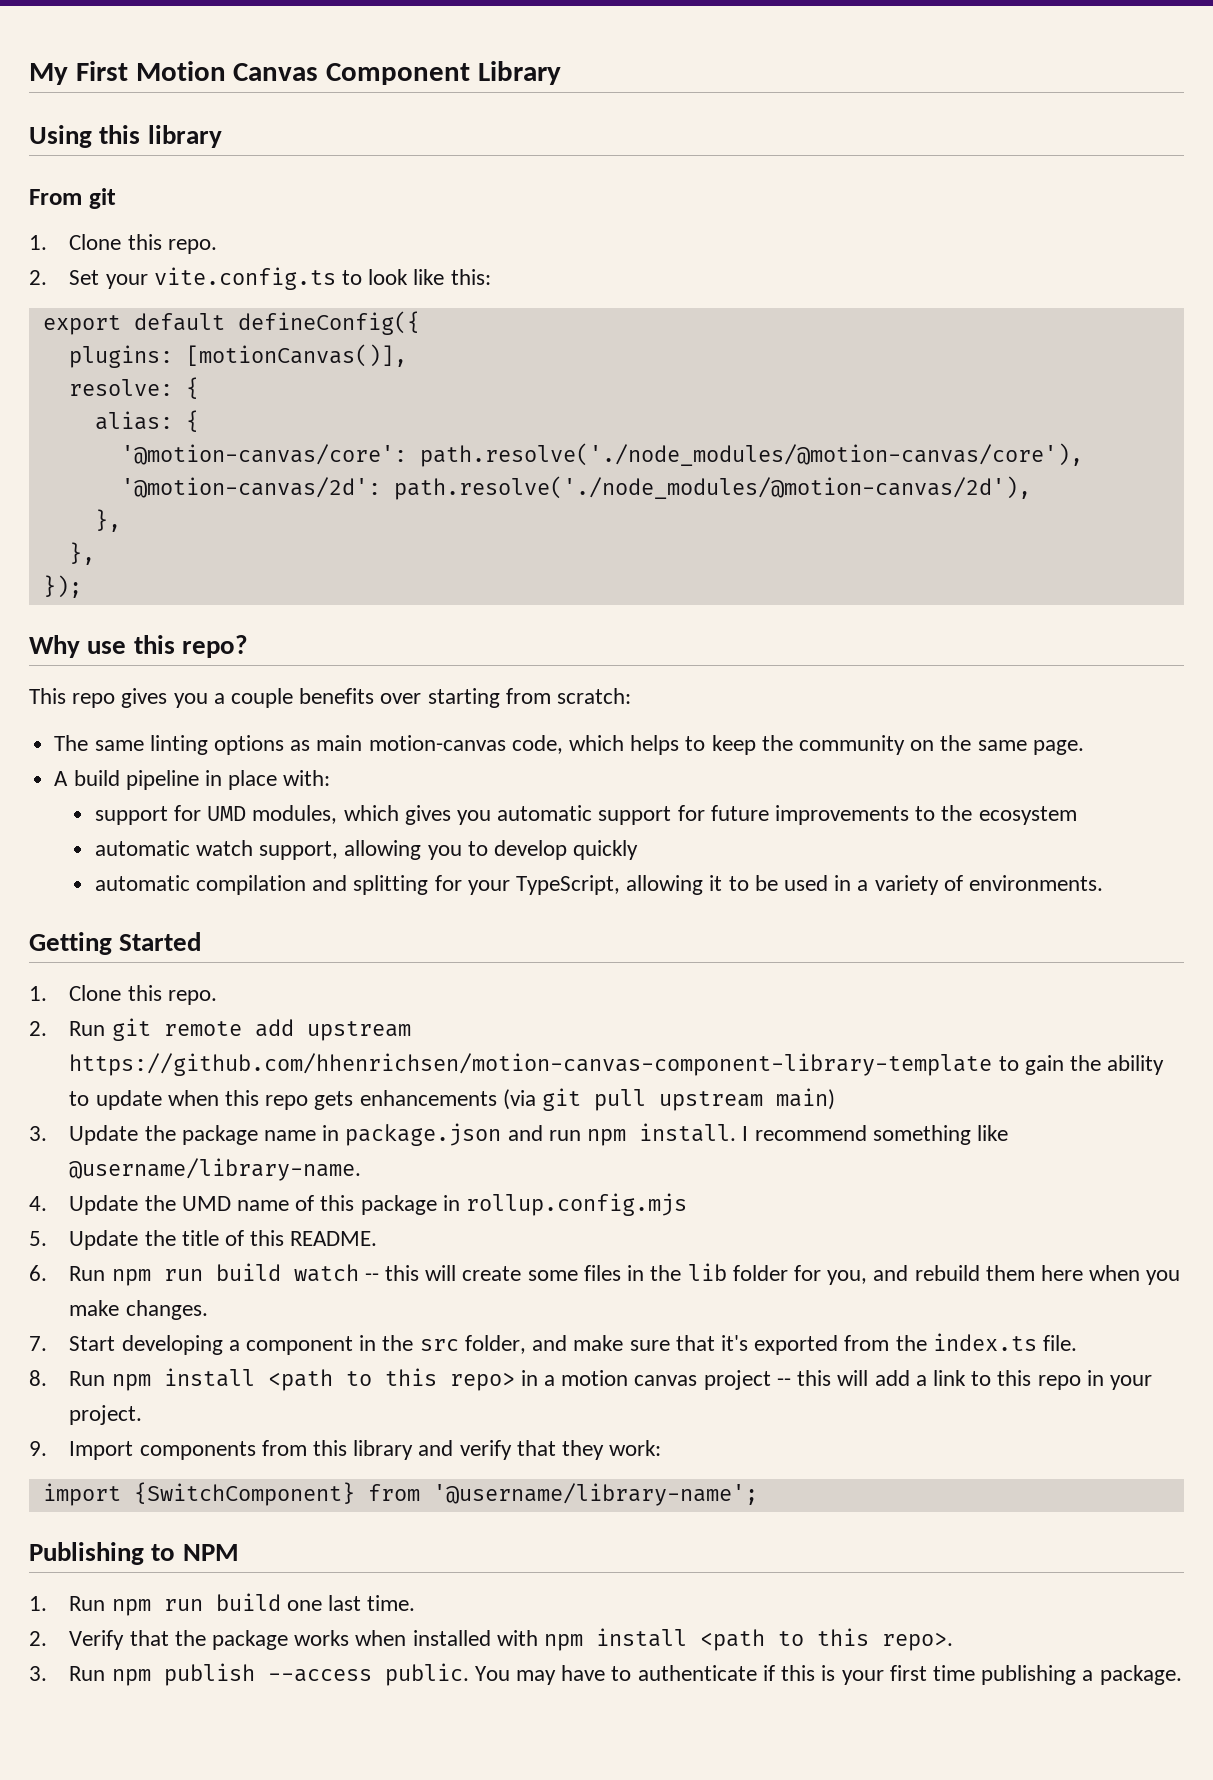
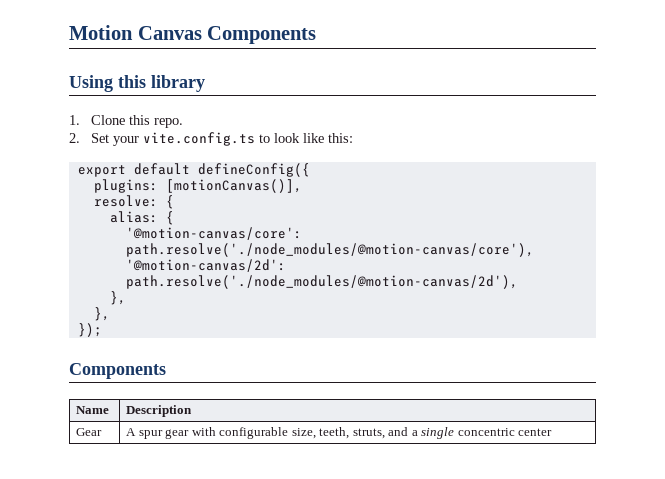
[29,61,562,85] My First Motion Canvas Component Library -> [69,25,317,44] Motion Canvas Components
[29,188,116,209] // From git -> (205, 83) none
[29,635,248,658] [29,688,632,708] [54,735,1084,755] [54,770,331,790] [94,805,1077,825] [94,840,639,860] [94,875,1104,895] [29,932,202,955] [29,985,217,1005] [29,1018,411,1041] [69,1053,1165,1076] [69,1088,836,1111] [29,1123,1008,1146] [69,1158,362,1181] [29,1193,688,1216] [29,1230,378,1250] [29,1263,1181,1286] [69,1300,208,1320] [29,1333,1078,1355] [29,1368,1153,1391] [69,1405,143,1425] [29,1440,662,1460] [42,1482,758,1506] [29,1542,239,1565] [29,1593,416,1616] [29,1628,954,1651] [29,1663,1182,1686] Why use this repo? // This repo gives you a couple benefits over starting from scratch: // The same linting options as main motion-canvas code, which helps to keep the community on the same page. // A build pipeline in place with: // support for UMD modules, which gives you automatic support for future improvements to the ecosystem // automatic watch support, allowing you to develop quickly // automatic compilation and splitting for your TypeScript, allowing it to be used in a variety of environments. // Getting Started // 1. Clone this repo. // 2. Run git remote add upstream https://github.com/hhenrichsen/motion-canvas-component-library-template to gain the ability to update when this repo gets enhancements (via git pull upstream main) // 3. Update the package name in package.json and run npm install. I recommend something like @username/library-name. // 4. Update the UMD name of this package in rollup.config.mjs // 5. Update the title of this README. // 6. Run npm run build watch -- this will create some files in the lib folder for you, and rebuild them here when you make changes. // 7. Start developing a component in the src folder, and make sure that it's exported from the index.ts file. // 8. Run npm install <path to this repo> in a motion canvas project -- this will add a link to this repo in your project. // 9. Import components from this library and verify that they work: // import {SwitchComponent} from '@username/library-name'; // Publishing to NPM // 1. Run npm run build one last time. // 2. Verify that the package works when installed with npm install <path to this repo>. // 3. Run npm publish --access public. You may have to authenticate if this is your first time publishing a package. -> [69,363,166,379] [76,406,110,414] [126,405,193,417] [76,428,103,436] [126,427,553,439] Components // Name | Description // Gear | A spur gear with configurable size, teeth, struts, and a single concentric center

